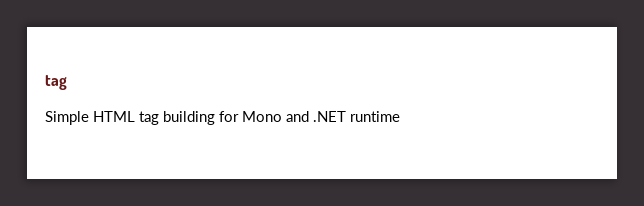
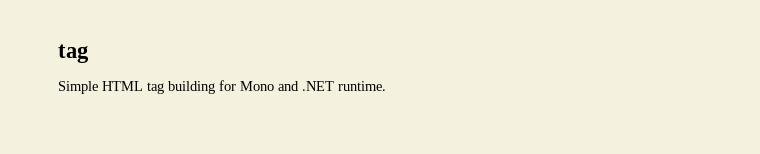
[350,111,400,122] runtime -> [338,81,386,91] runtime.

